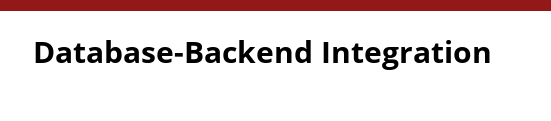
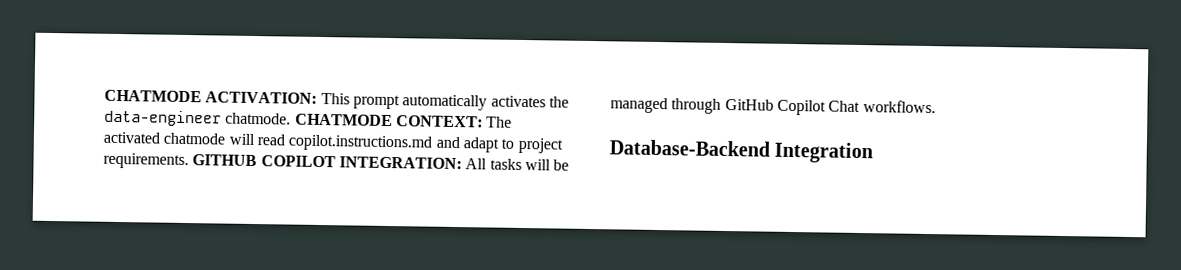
(33, 51) none -> [104,89,569,111] [104,109,513,128] [103,131,563,154] [103,152,570,171] [610,97,936,116] CHATMODE ACTIVATION: This prompt automatically activates the data-engineer chatmode. CHATMODE CONTEXT: The activated chatmode will read copilot.instructions.md and adapt to project requirements. GITHUB COPILOT INTEGRATION: All tasks will be managed through GitHub Copilot Chat workflows. //

